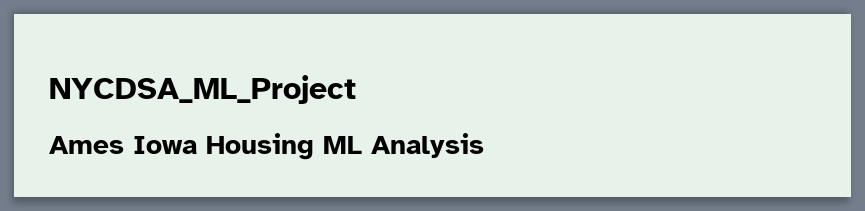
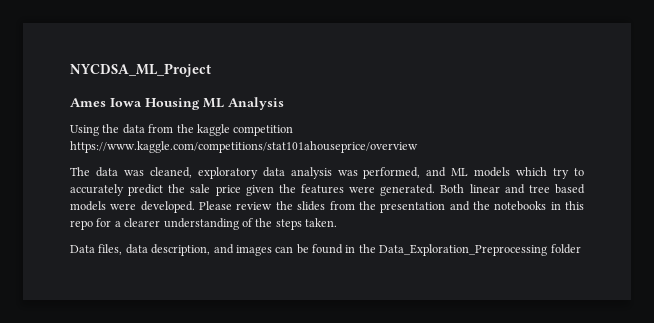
(484, 145) none -> [70,124,294,136] [70,141,418,153] [70,167,585,179] [70,184,586,196] [70,201,584,213] [70,218,337,230] [70,244,581,256] // Using the data from the kaggle competition https://www.kaggle.com/competitions/stat101ahouseprice/overview // The data was cleaned, exploratory data analysis was performed, and ML models which try to accurately predict the sale price given the features were generated. Both linear and tree based models were developed. Please review the slides from the presentation and the notebooks in this repo for a clearer understanding of the steps taken. // Data files, data description, and images can be found in the Data_Exploration_Preprocessing folder

